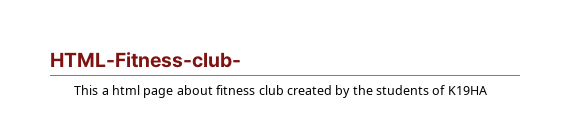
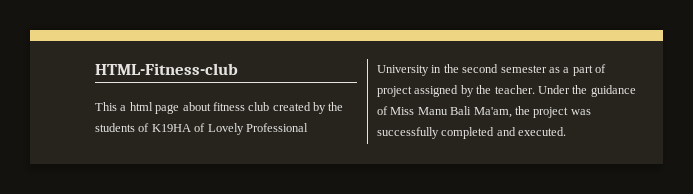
[50,52,241,68] HTML-Fitness-club- -> [95,63,238,75] HTML-Fitness-club
(487, 90) none -> [194,123,308,135] [377,64,606,76] [377,85,636,97] [377,106,591,118] [377,127,567,139] of Lovely Professional University in the second semester as a part of project assigned by the teacher. Under the guidance of Miss Manu Bali Ma'am, the project was successfully completed and executed.

